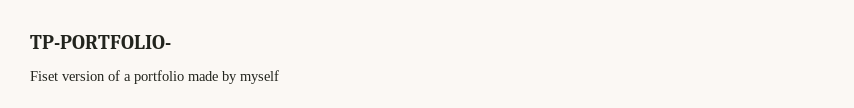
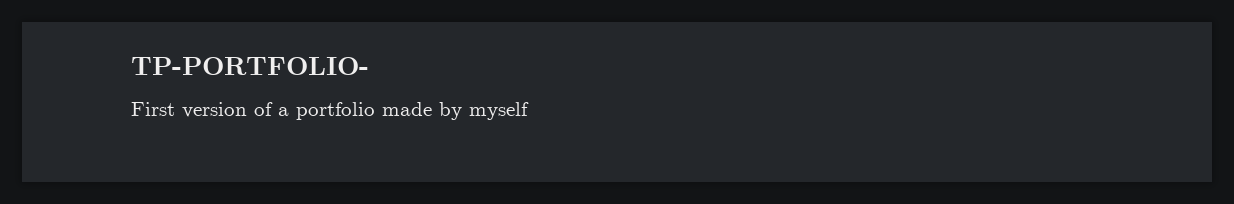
[30,71,58,81] Fiset -> [131,102,175,116] First

